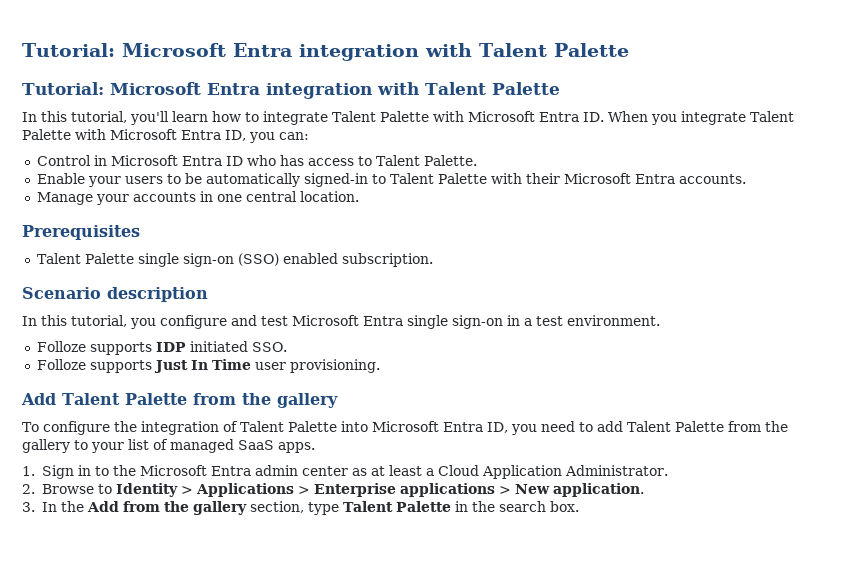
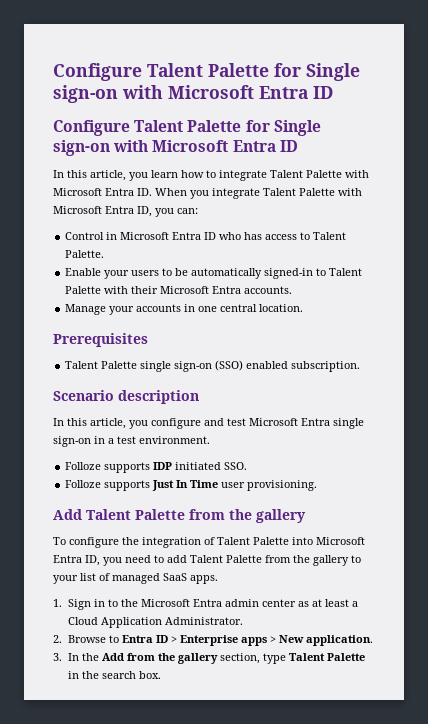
[22,43,629,61] [22,82,560,99] [22,111,169,125] Tutorial: Microsoft Entra integration with Talent Palette // Tutorial: Microsoft Entra integration with Talent Palette // In this tutorial, you'll -> [53,63,360,81] [53,85,333,103] [53,120,321,136] [53,140,298,156] [53,170,148,181] Configure Talent Palette for Single sign-on with Microsoft Entra ID // Configure Talent Palette for Single sign-on with Microsoft Entra ID // In this article, you
[71,315,127,327] tutorial, -> [90,418,126,429] article,
[115,483,294,497] Identity > Applications -> [121,635,168,643] Entra ID
[399,483,495,497] applications -> [240,637,267,646] apps

